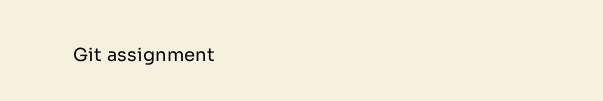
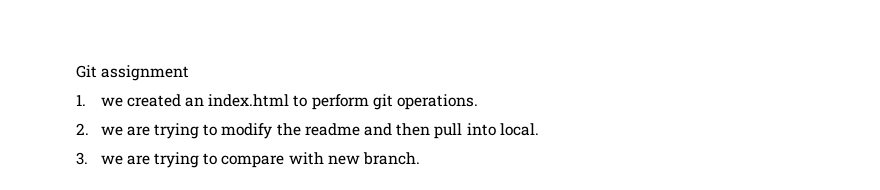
(215, 56) none -> [76,94,479,110] [76,123,539,139] [76,152,421,168] // 1. we created an index.html to perform git operations. // 2. we are trying to modify the readme and then pull into local. // 3. we are trying to compare with new branch.

